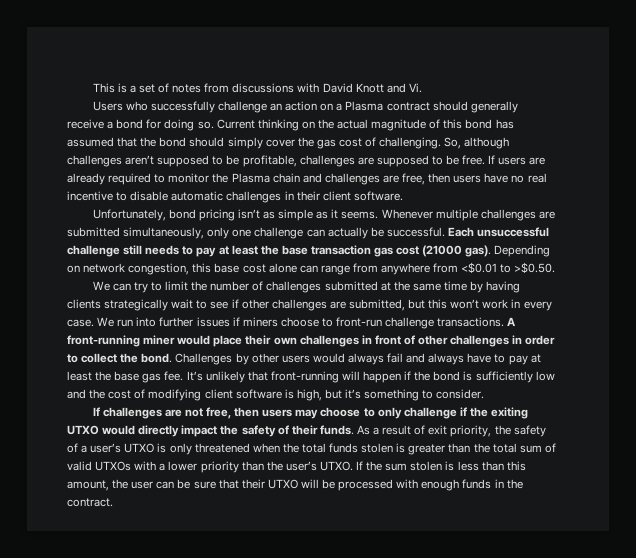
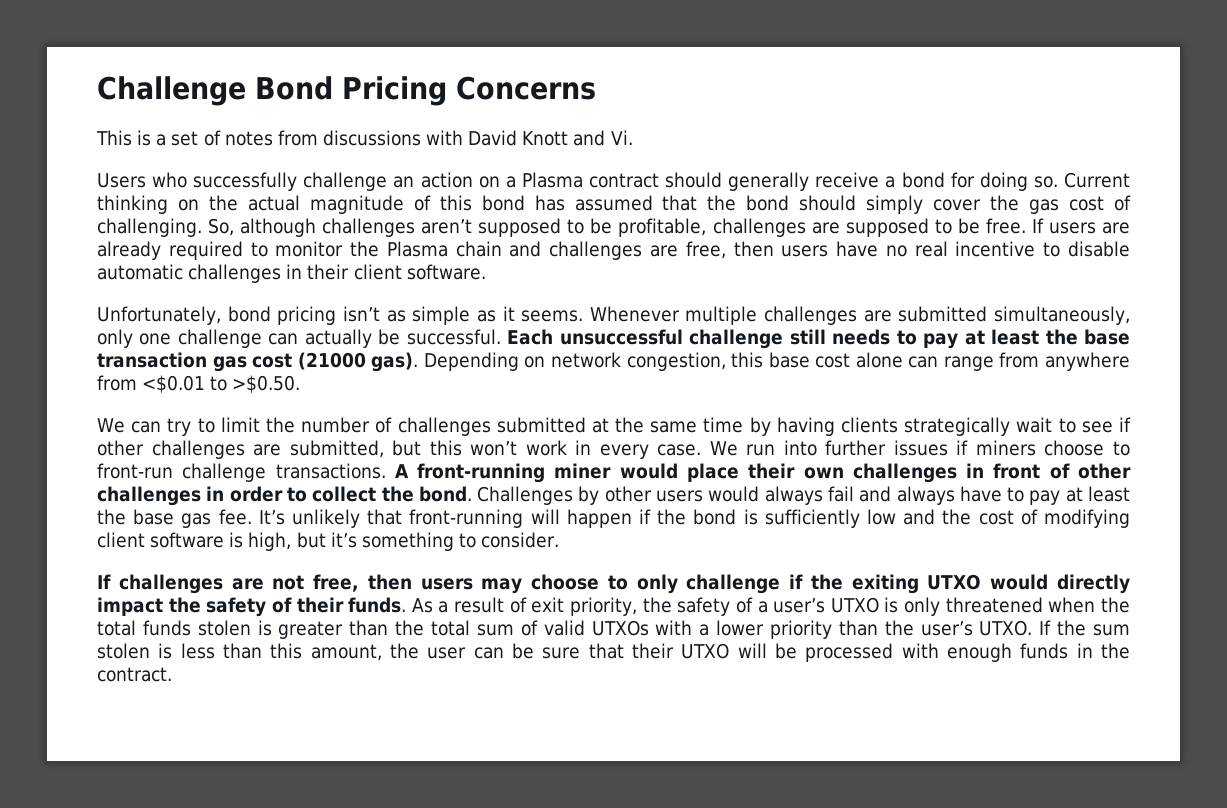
(92, 88) none -> [97,76,596,106] Challenge Bond Pricing Concerns //

